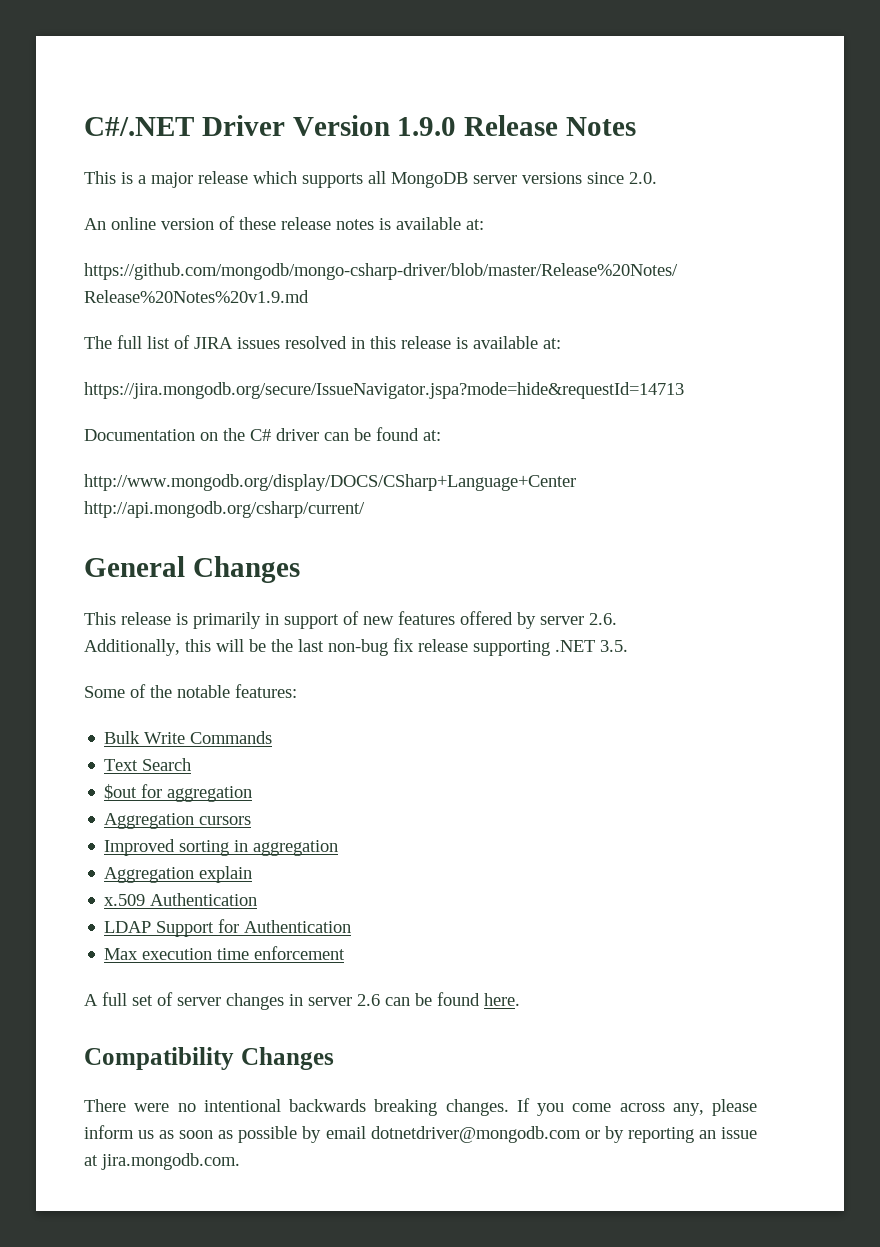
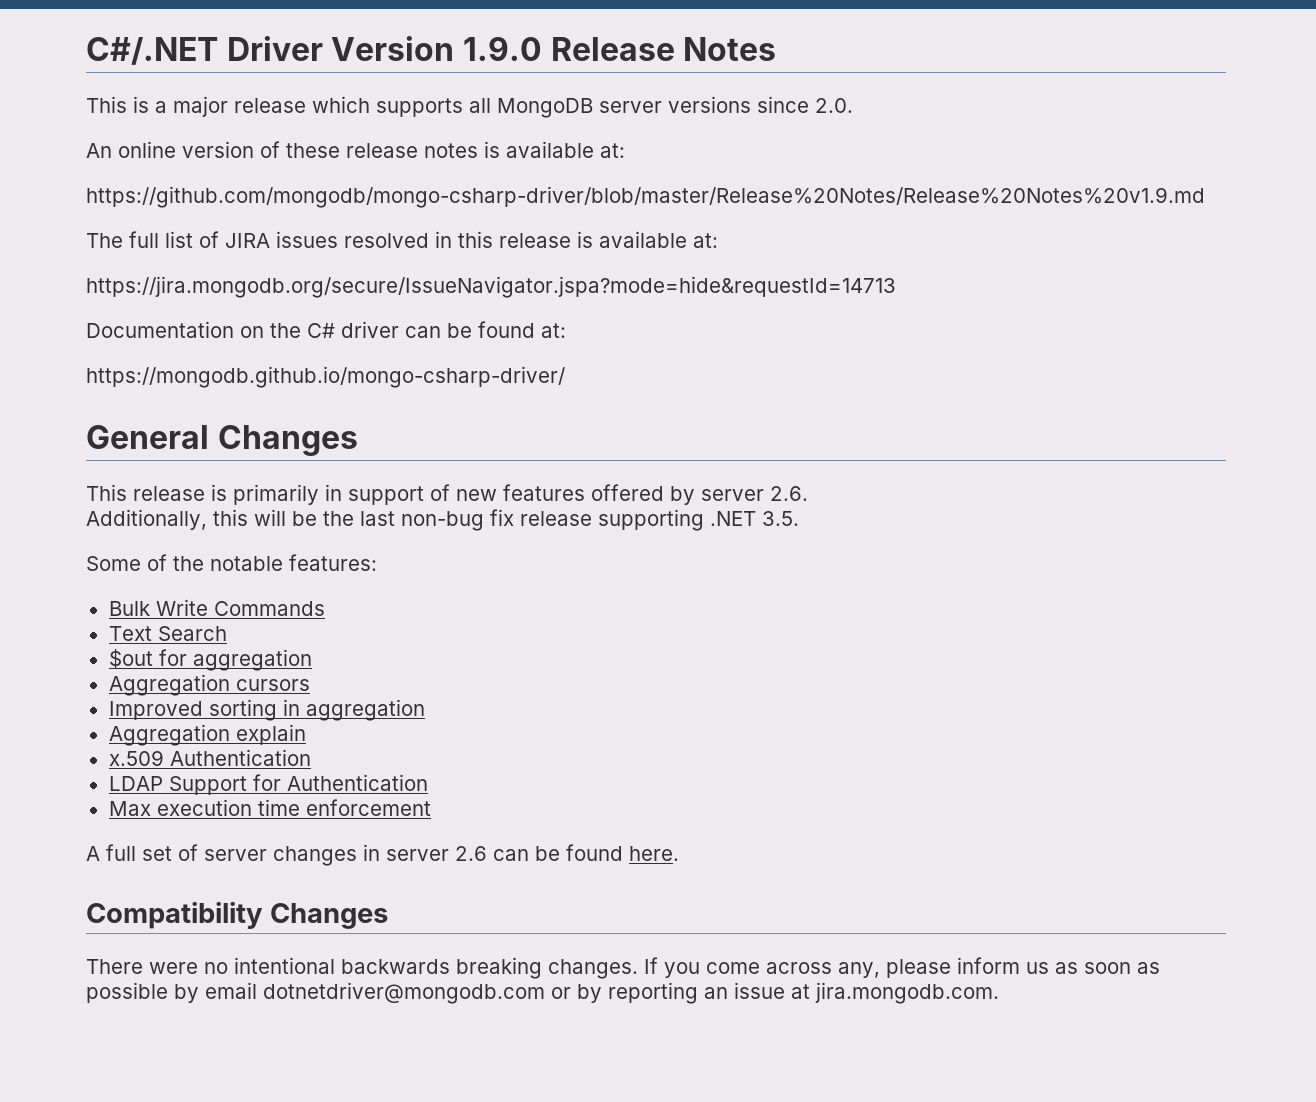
[84,474,576,491] [84,501,365,518] http://www.mongodb.org/display/DOCS/CSharp+Language+Center http://api.mongodb.org/csharp/current/ -> [86,366,565,388] https://mongodb.github.io/mongo-csharp-driver/

